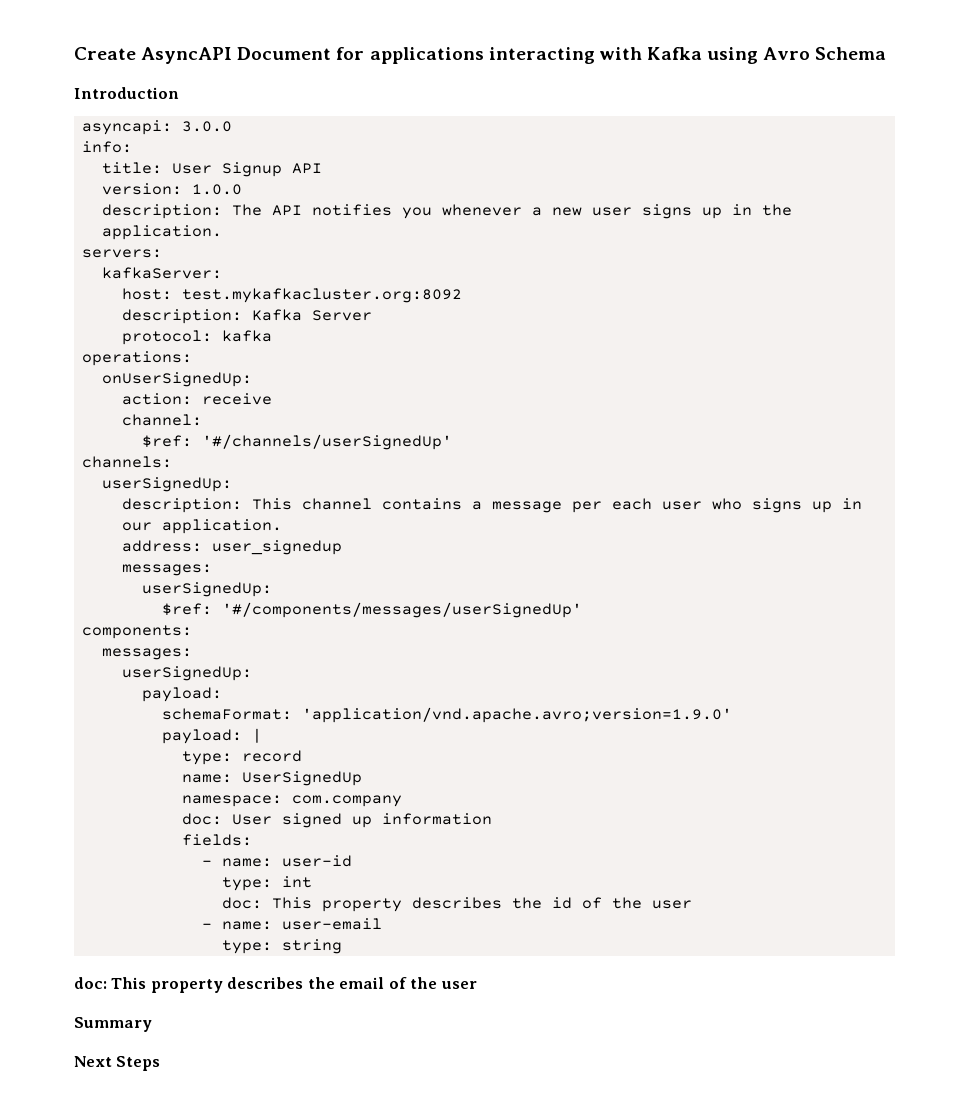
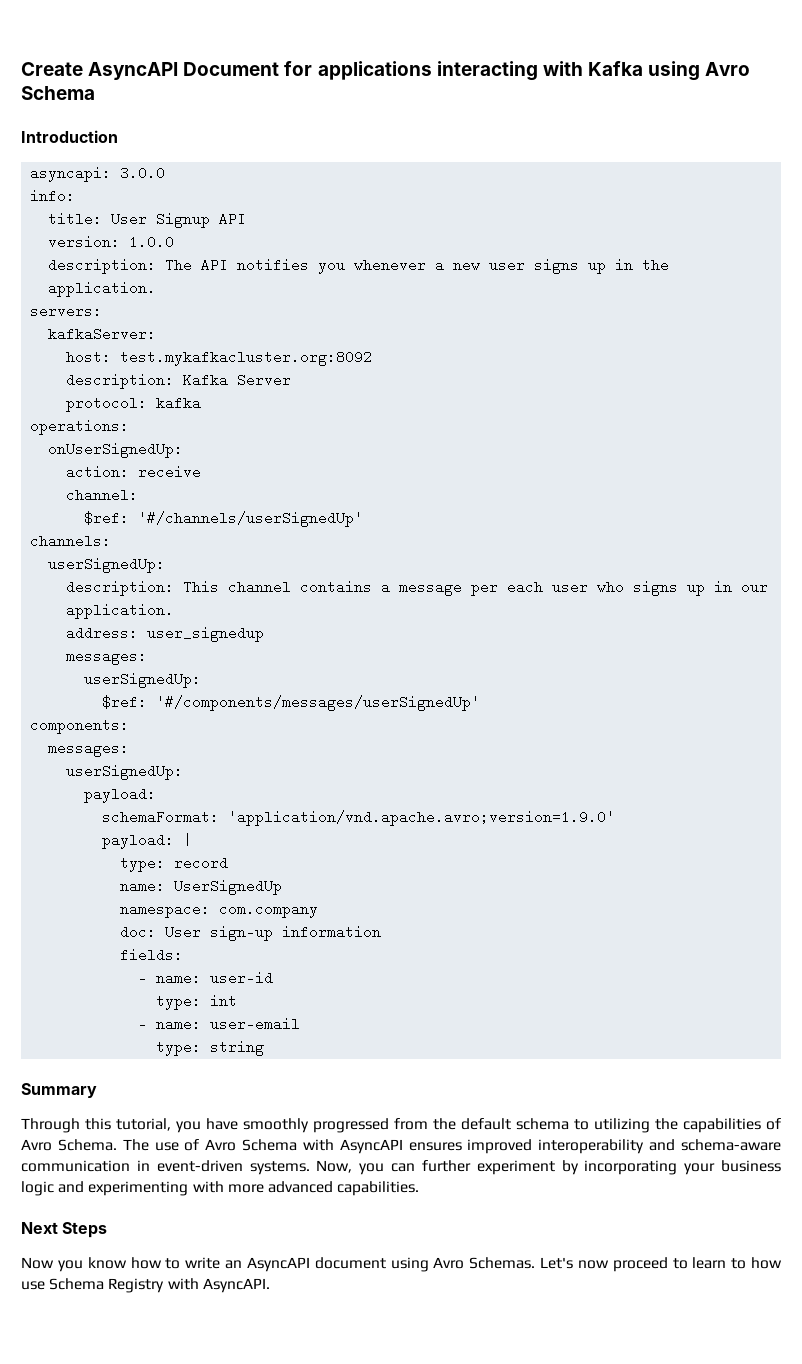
[282,813,373,828] signed up -> [210,925,274,941] sign-up
[222,897,693,912] // doc: This property describes the id of the user -> (238, 1000) none
[74,977,477,993] [74,1017,152,1032] [74,1056,161,1071] doc: This property describes the email of the user // Summary // Next Steps -> [21,1083,97,1098] [21,1118,781,1133] [21,1139,781,1154] [21,1160,781,1175] [21,1181,420,1196] [21,1222,108,1238] [21,1257,783,1272] [21,1278,270,1293] Summary // Through this tutorial, you have smoothly progressed from the default schema to utilizing the capabilities of Avro Schema. The use of Avro Schema with AsyncAPI ensures improved interoperability and schema-aware communication in event-driven systems. Now, you can further experiment by incorporating your business logic and experimenting with more advanced capabilities. // Next Steps // Now you know how to write an AsyncAPI document using Avro Schemas. Let's now proceed to learn to how use Schema Registry with AsyncAPI.

